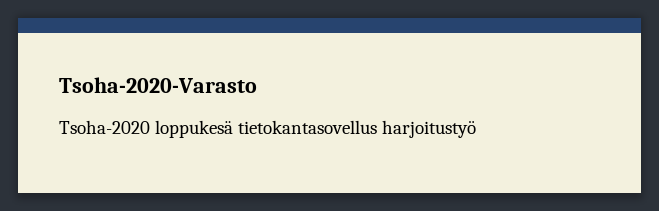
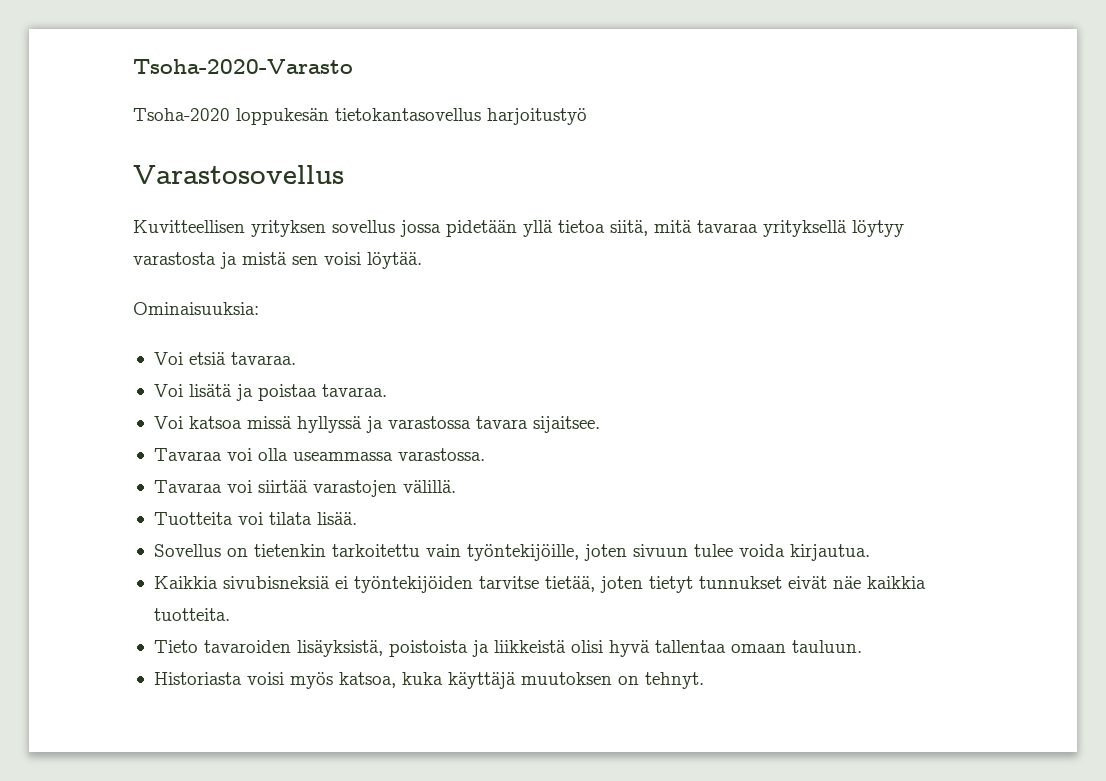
[155,120,234,138] loppukesä -> [236,108,329,125] loppukesän
(477, 129) none -> [133,165,344,184] [133,220,904,237] [133,252,422,269] [133,302,259,315] [153,352,296,365] [153,384,387,401] [153,416,600,433] [153,448,485,461] [153,480,456,497] [153,512,357,525] [153,544,870,561] [153,576,926,593] [153,608,230,621] [153,640,862,657] [153,672,704,689] // Varastosovellus // Kuvitteellisen yrityksen sovellus jossa pidetään yllä tietoa siitä, mitä tavaraa yrityksellä löytyy varastosta ja mistä sen voisi löytää. // Ominaisuuksia: // Voi etsiä tavaraa. // Voi lisätä ja poistaa tavaraa. // Voi katsoa missä hyllyssä ja varastossa tavara sijaitsee. // Tavaraa voi olla useammassa varastossa. // Tavaraa voi siirtää varastojen välillä. // Tuotteita voi tilata lisää. // Sovellus on tietenkin tarkoitettu vain työntekijöille, joten sivuun tulee voida kirjautua. // Kaikkia sivubisneksiä ei työntekijöiden tarvitse tietää, joten tietyt tunnukset eivät näe kaikkia tuotteita. // Tieto tavaroiden lisäyksistä, poistoista ja liikkeistä olisi hyvä tallentaa omaan tauluun. // Historiasta voisi myös katsoa, kuka käyttäjä muutoksen on tehnyt.

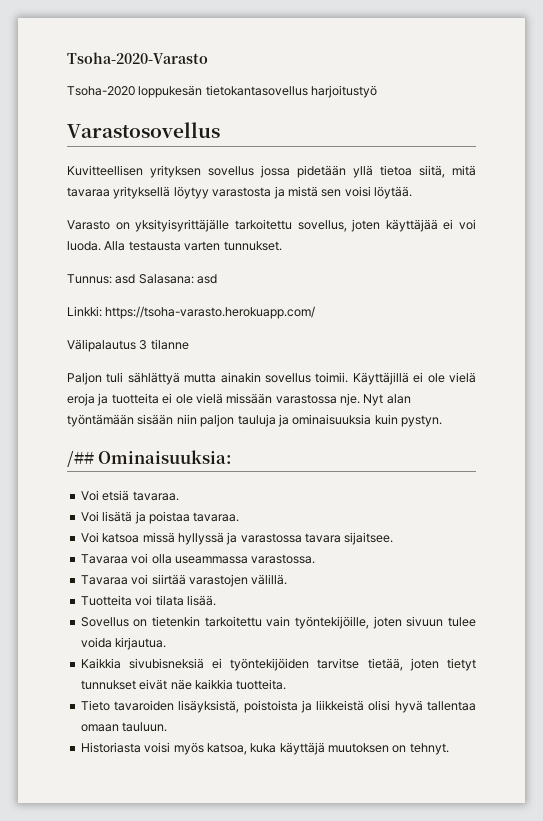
(422, 260) none -> [67,219,476,232] [67,241,282,251] [67,274,218,284] [67,306,316,319] [67,339,189,352] [67,372,476,385] [67,393,411,406] [67,414,442,427] [67,450,94,467] Varasto on yksityisyrittäjälle tarkoitettu sovellus, joten käyttäjää ei voi luoda. Alla testausta varten tunnukset. // Tunnus: asd Salasana: asd // Linkki: https://tsoha-varasto.herokuapp.com/ // Välipalautus 3 tilanne // Paljon tuli sählättyä mutta ainakin sovellus toimii. Käyttäjillä ei ole vielä eroja ja tuotteita ei ole vielä missään varastossa nje. Nyt alan työntämään sisään niin paljon tauluja ja ominaisuuksia kuin pystyn. // /##

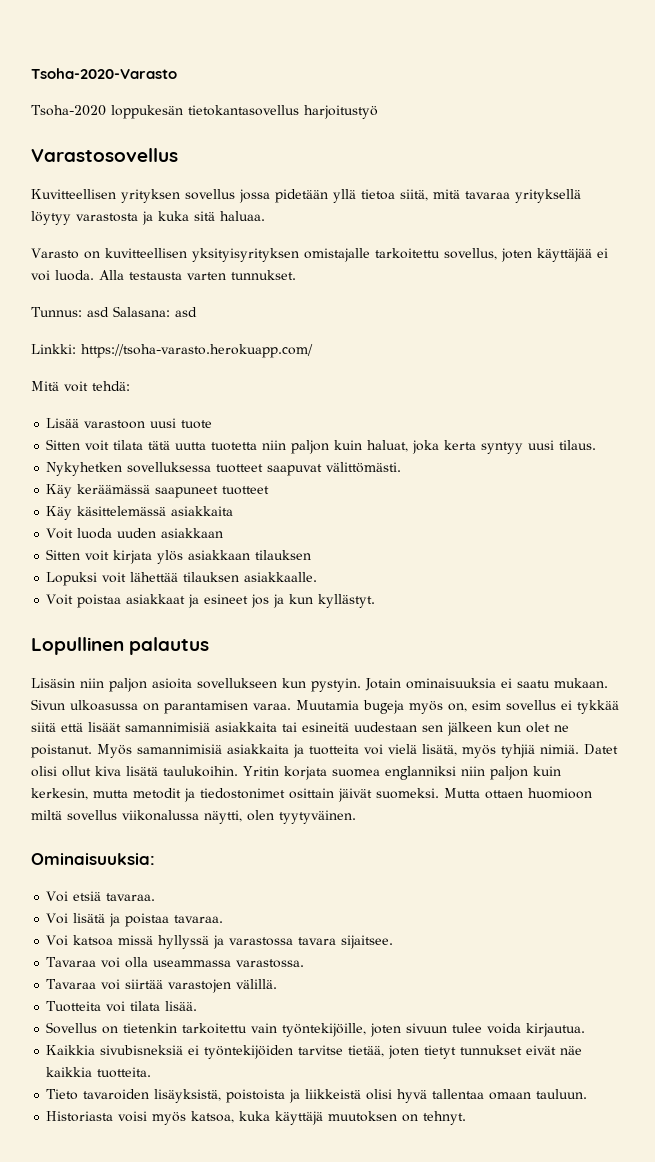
[287,186,412,199] mistä sen voisi löytää. -> [158,211,265,221] kuka sitä haluaa.
[135,219,230,232] yksityisyrittäjälle -> [104,248,370,262] kuvitteellisen yksityisyrityksen omistajalle
[67,339,189,352] [67,372,476,385] [67,393,411,406] [67,414,442,427] [67,450,94,467] Välipalautus 3 tilanne // Paljon tuli sählättyä mutta ainakin sovellus toimii. Käyttäjillä ei ole vielä eroja ja tuotteita ei ole vielä missään varastossa nje. Nyt alan työntämään sisään niin paljon tauluja ja ominaisuuksia kuin pystyn. // /## -> [31,381,130,392] [46,418,213,429] [46,439,597,454] [46,462,402,476] [46,484,270,498] [46,506,234,520] [46,528,224,539] [46,549,312,564] [46,572,318,586] [46,594,376,608] [31,637,210,655] [31,678,608,692] [31,699,619,714] [31,722,569,736] [31,744,618,758] [31,766,561,780] [31,788,592,802] [31,810,356,824] Mitä voit tehdä: // Lisää varastoon uusi tuote // Sitten voit tilata tätä uutta tuotetta niin paljon kuin haluat, joka kerta syntyy uusi tilaus. // Nykyhetken sovelluksessa tuotteet saapuvat välittömästi. // Käy keräämässä saapuneet tuotteet // Käy käsittelemässä asiakkaita // Voit luoda uuden asiakkaan // Sitten voit kirjata ylös asiakkaan tilauksen // Lopuksi voit lähettää tilauksen asiakkaalle. // Voit poistaa asiakkaat ja esineet jos ja kun kyllästyt. // Lopullinen palautus // Lisäsin niin paljon asioita sovellukseen kun pystyin. Jotain ominaisuuksia ei saatu mukaan. Sivun ulkoasussa on parantamisen varaa. Muutamia bugeja myös on, esim sovellus ei tykkää siitä että lisäät samannimisiä asiakkaita tai esineitä uudestaan sen jälkeen kun olet ne poistanut. Myös samannimisiä asiakkaita ja tuotteita voi vielä lisätä, myös tyhjiä nimiä. Datet olisi ollut kiva lisätä taulukoihin. Yritin korjata suomea englanniksi niin paljon kuin kerkesin, mutta metodit ja tiedostonimet osittain jäivät suomeksi. Mutta ottaen huomioon miltä sovellus viikonalussa näytti, olen tyytyväinen. //

